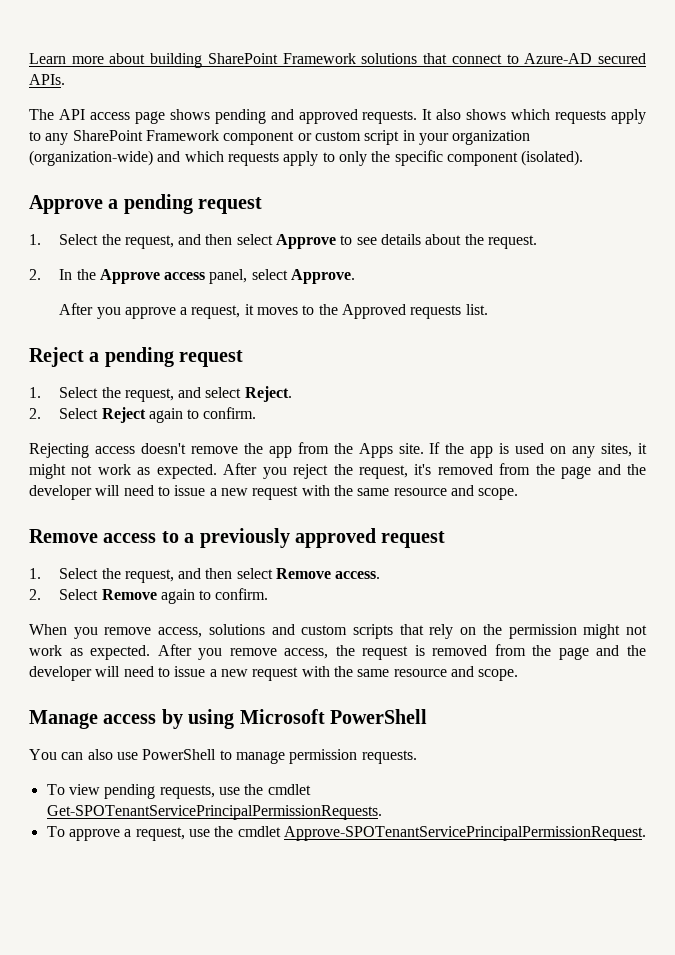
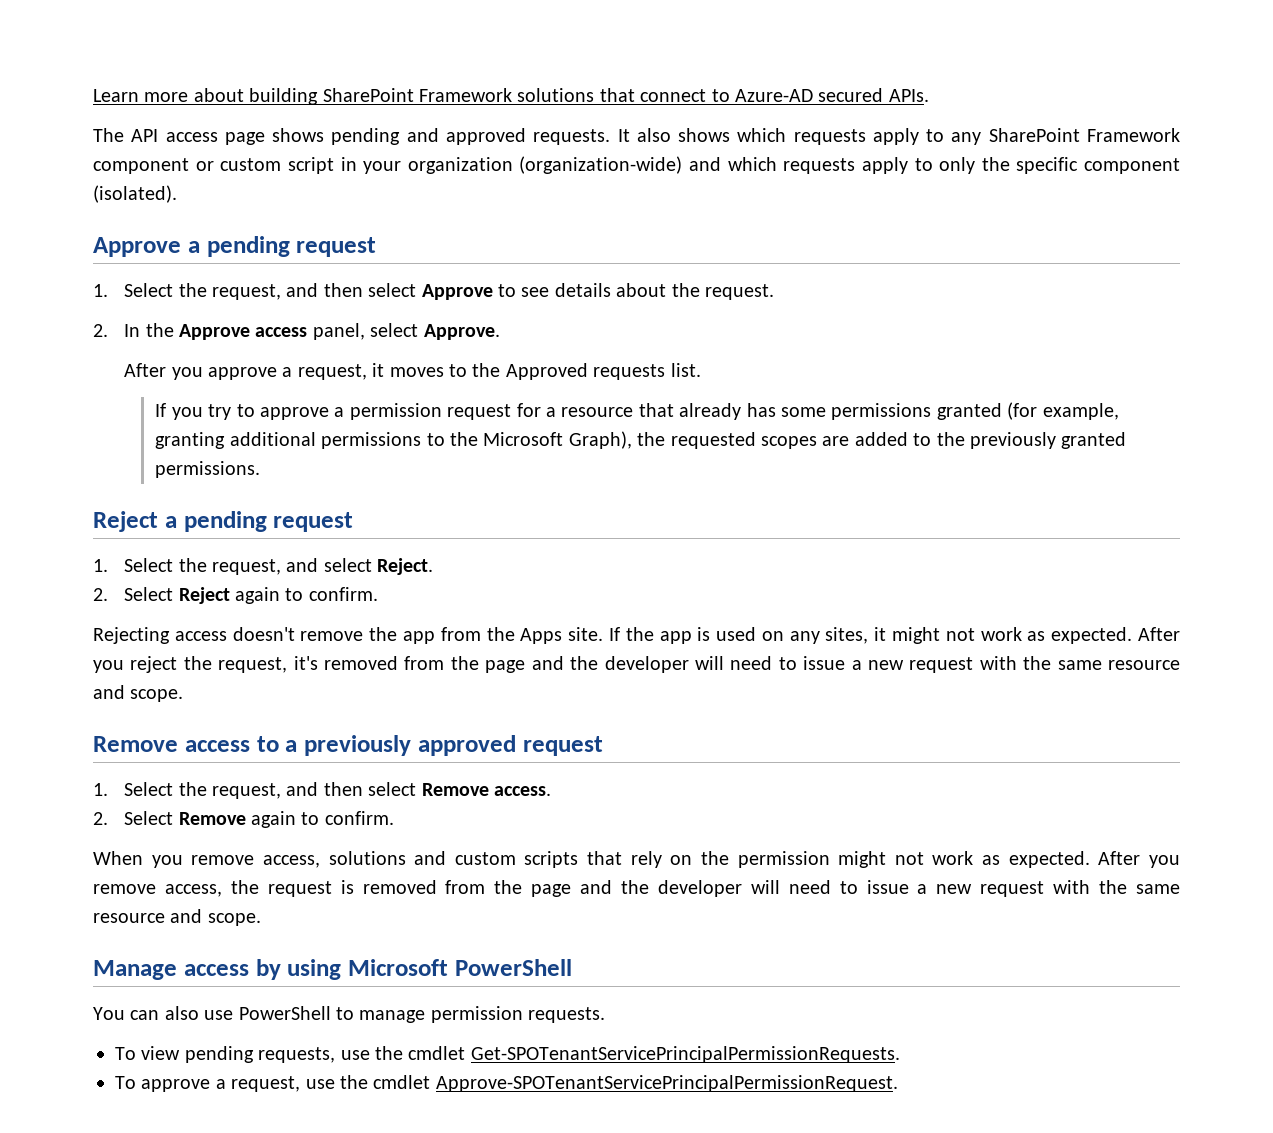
(488, 309) none -> [155,402,1119,420] [155,431,1127,449] [155,461,261,478] // If you try to approve a permission request for a resource that already has some permissions granted (for example, granting additional permissions to the Microsoft Graph), the requested scopes are added to the previously granted permissions.

